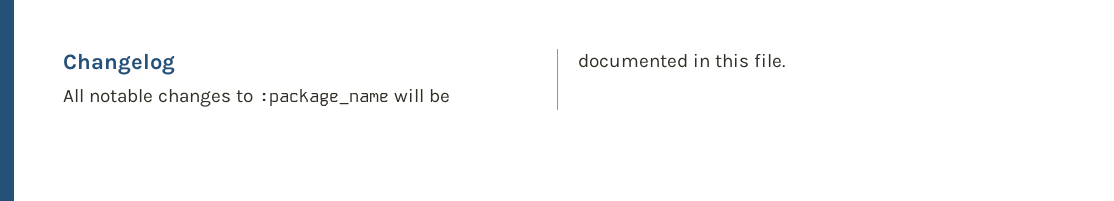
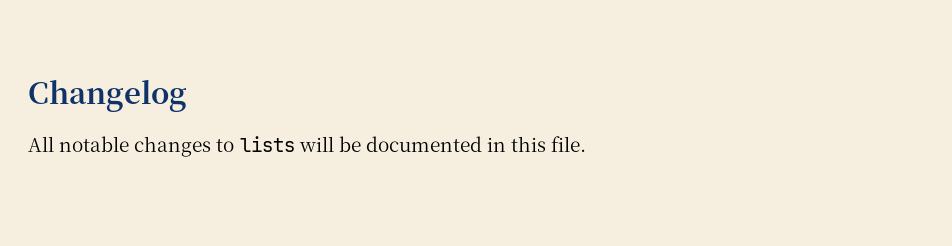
[258,89,389,106] :package_name -> [239,136,295,152] lists

